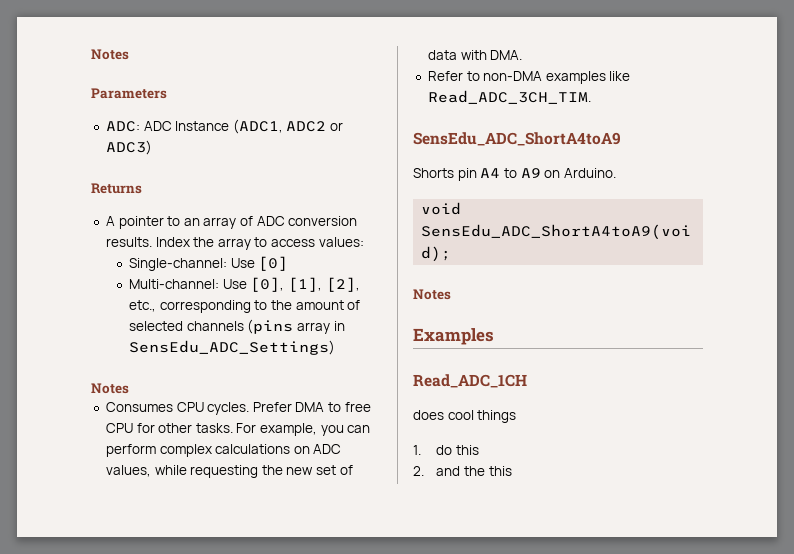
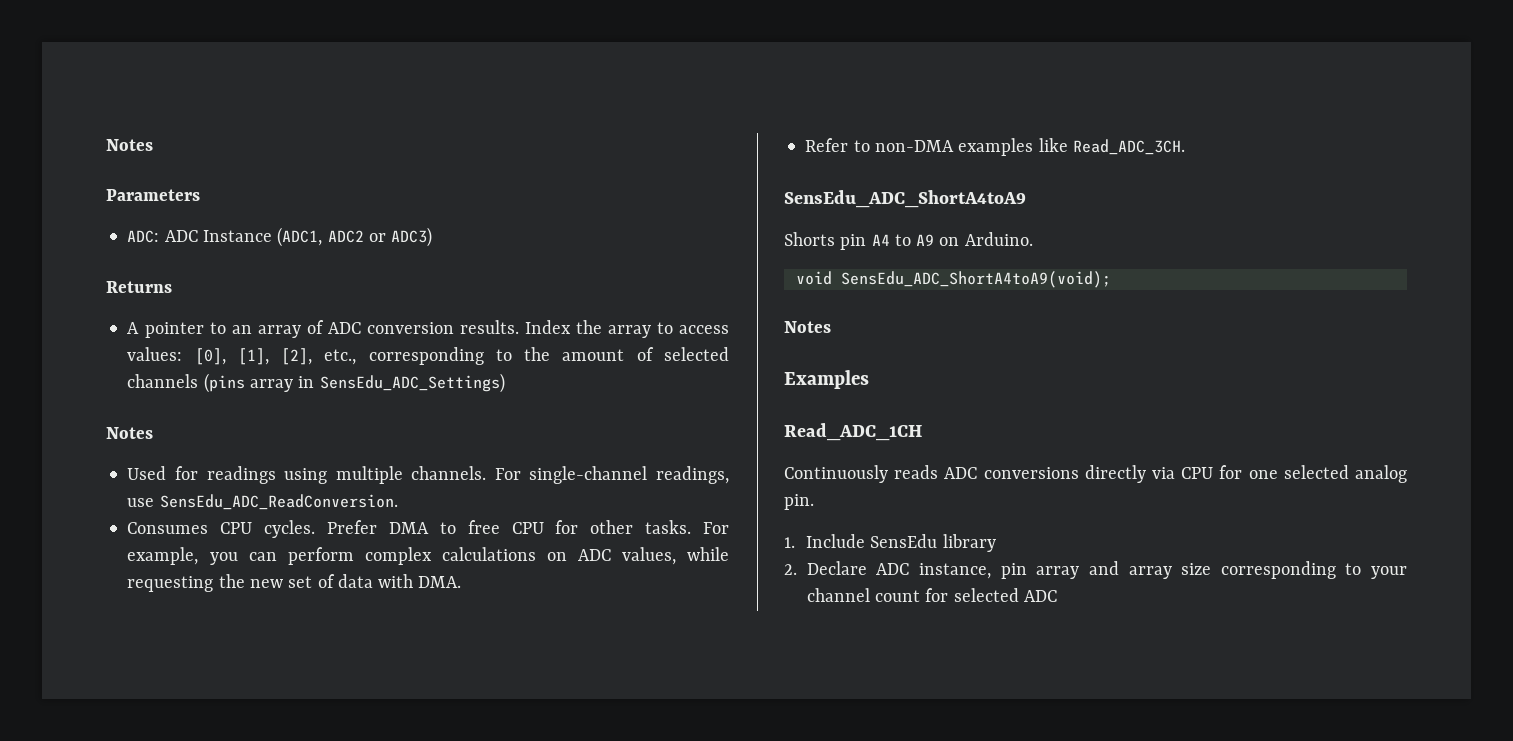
[129,256,289,271] [129,279,247,289] // Single-channel: Use [0] // Multi-channel: Use -> (183, 354) none
(129, 388) none -> [127,466,729,484] [127,494,398,510] // Used for readings using multiple channels. For single-channel readings, use SensEdu_ADC_ReadConversion.
[427,90,591,104] Read_ADC_3CH_TIM. -> [1072,139,1185,155] Read_ADC_3CH.
[413,410,517,423] [413,445,479,455] [413,466,512,476] does cool things // 1. do this // 2. and the this -> [784,465,1407,483] [784,494,814,510] [784,534,996,552] [784,561,1407,579] [806,588,1057,602] Continuously reads ADC conversions directly via CPU for one selected analog pin. // 1. Include SensEdu library // 2. Declare ADC instance, pin array and array size corresponding to your channel count for selected ADC

